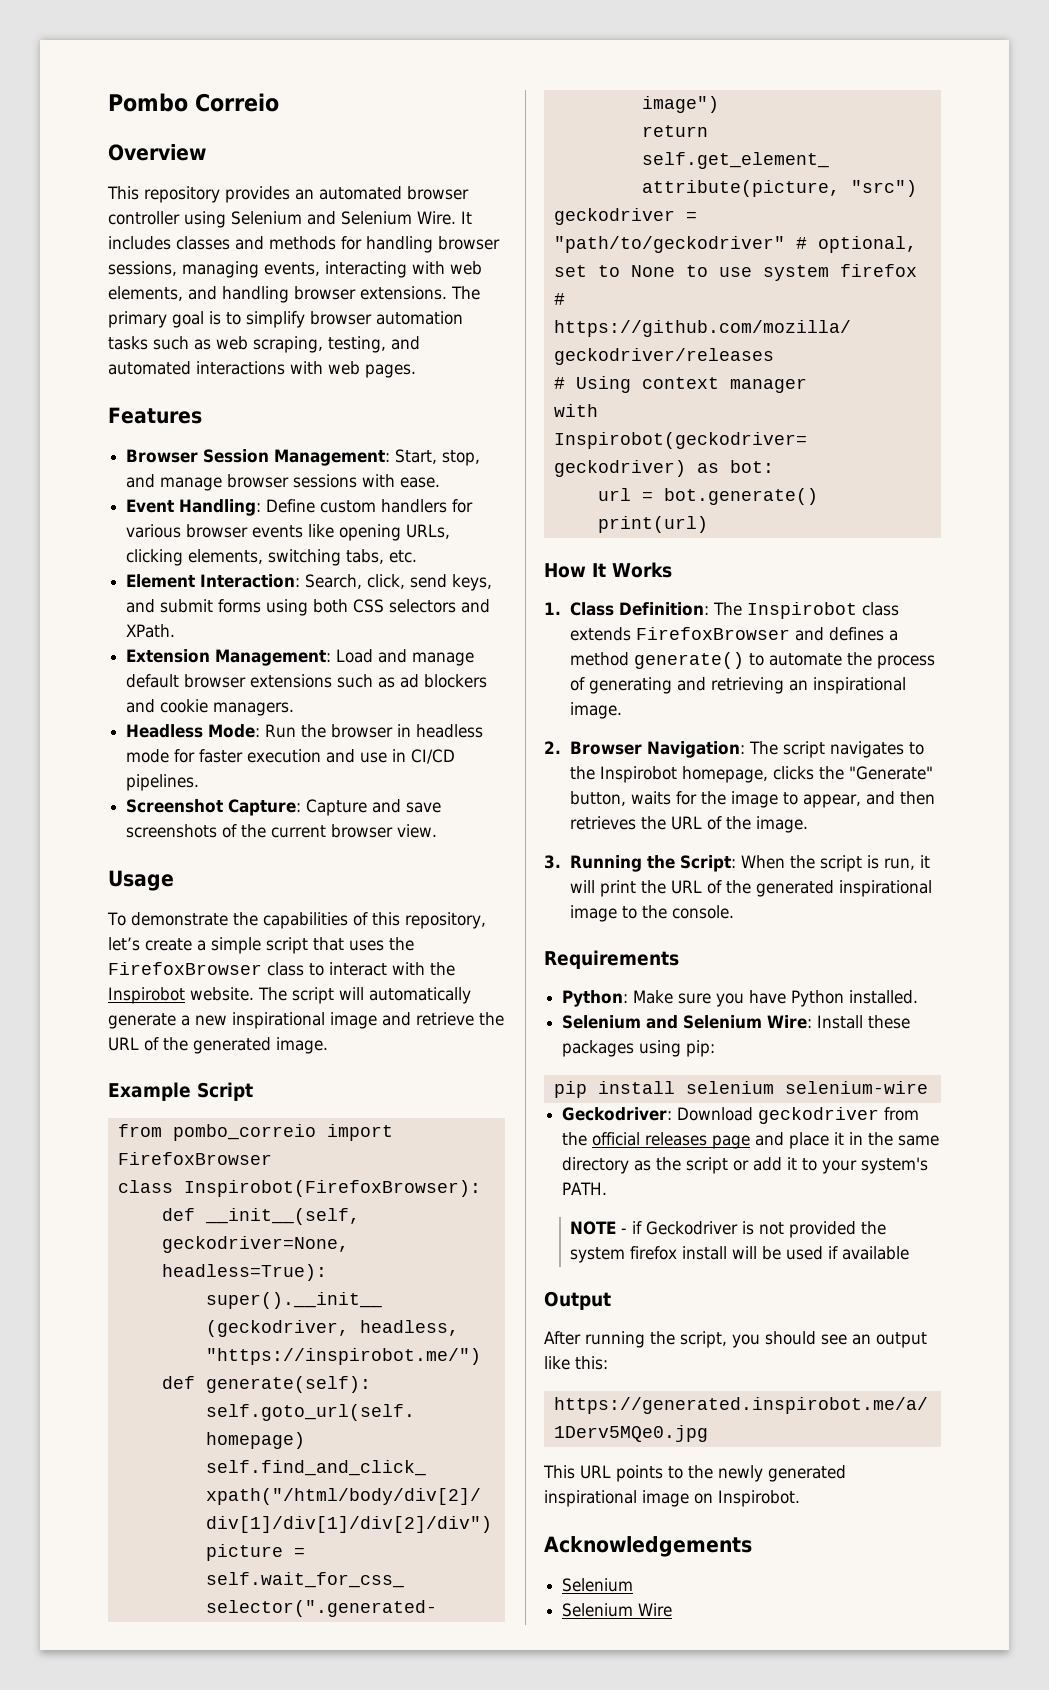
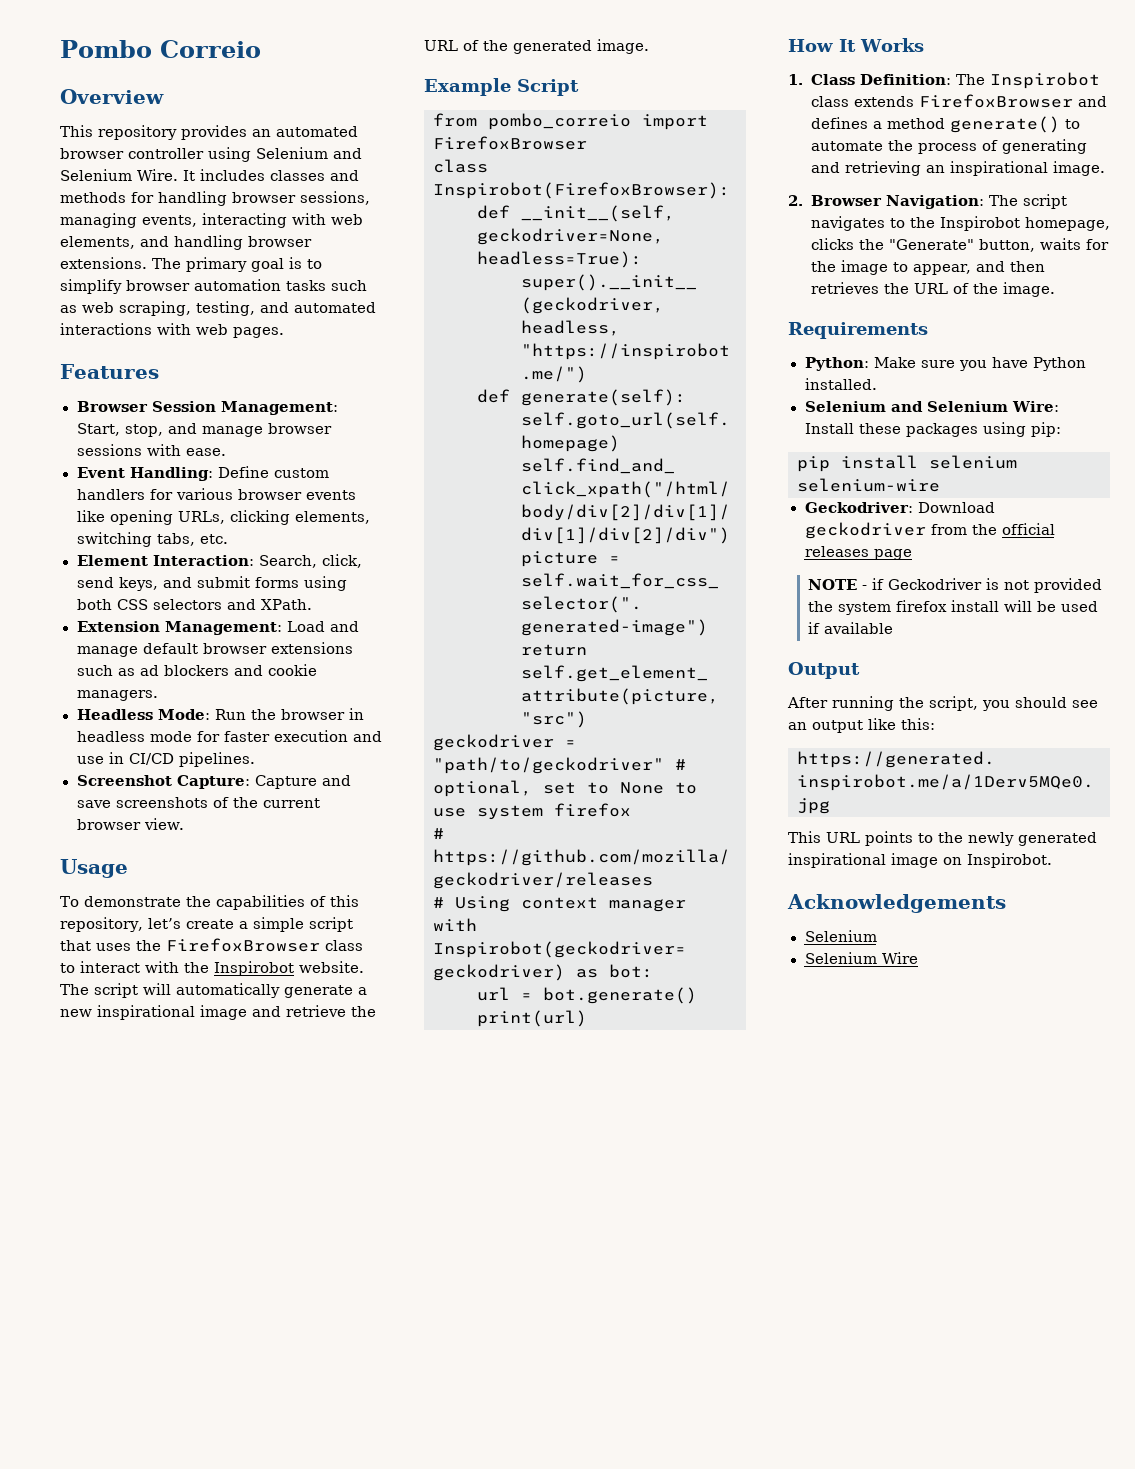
[544,855,931,872] [570,880,933,897] [570,905,735,922] // 3. Running the Script: When the script is run, it will print the URL of the generated inspirational image to the console. -> (1055, 289) none
[755,1132,940,1149] [562,1157,929,1174] [562,1182,608,1195] and place it in the same directory as the script or add it to your system's PATH. -> (912, 554) none

